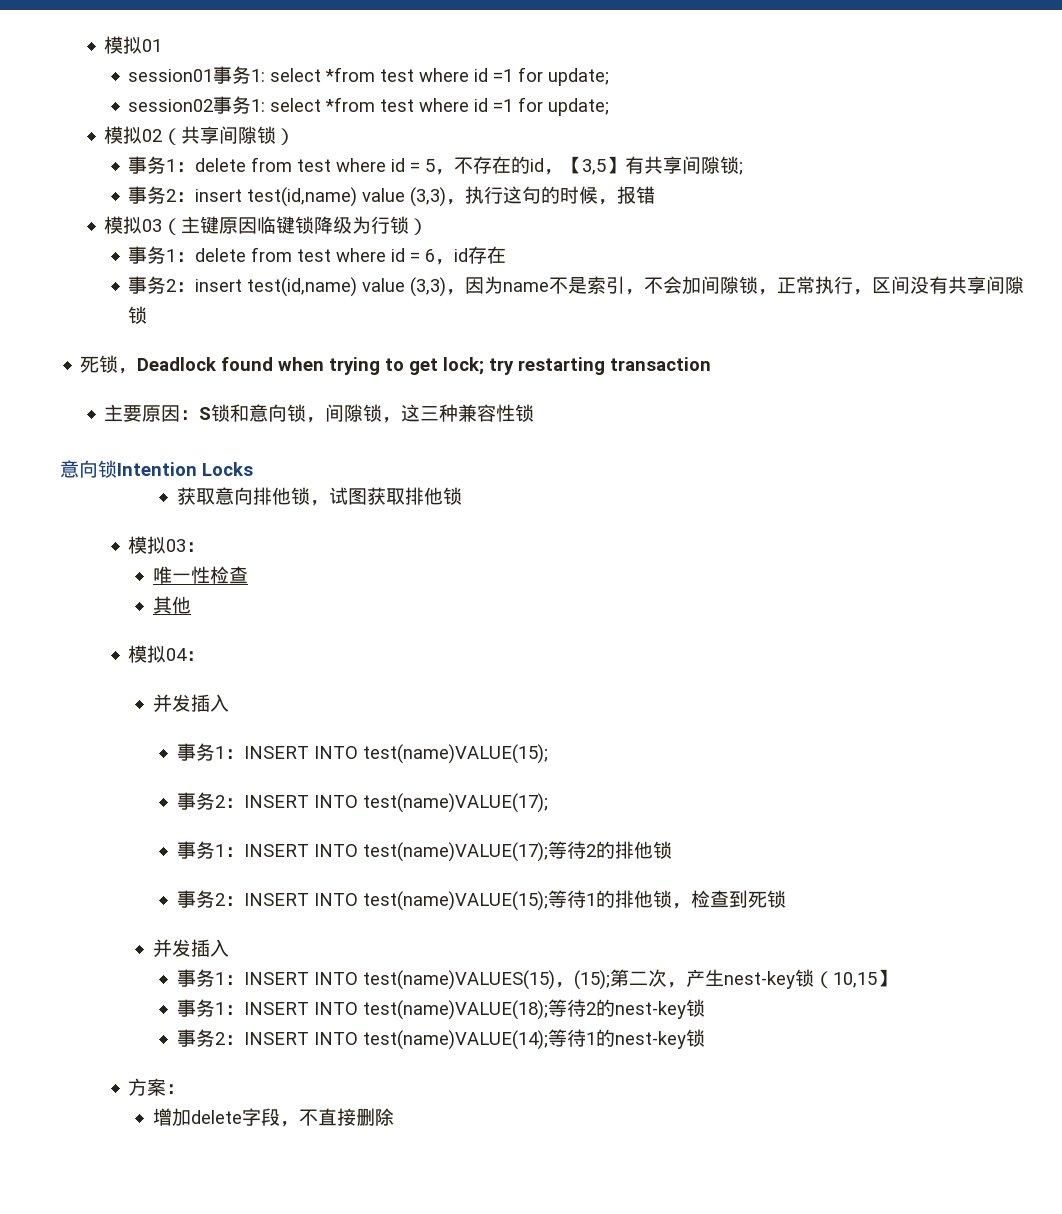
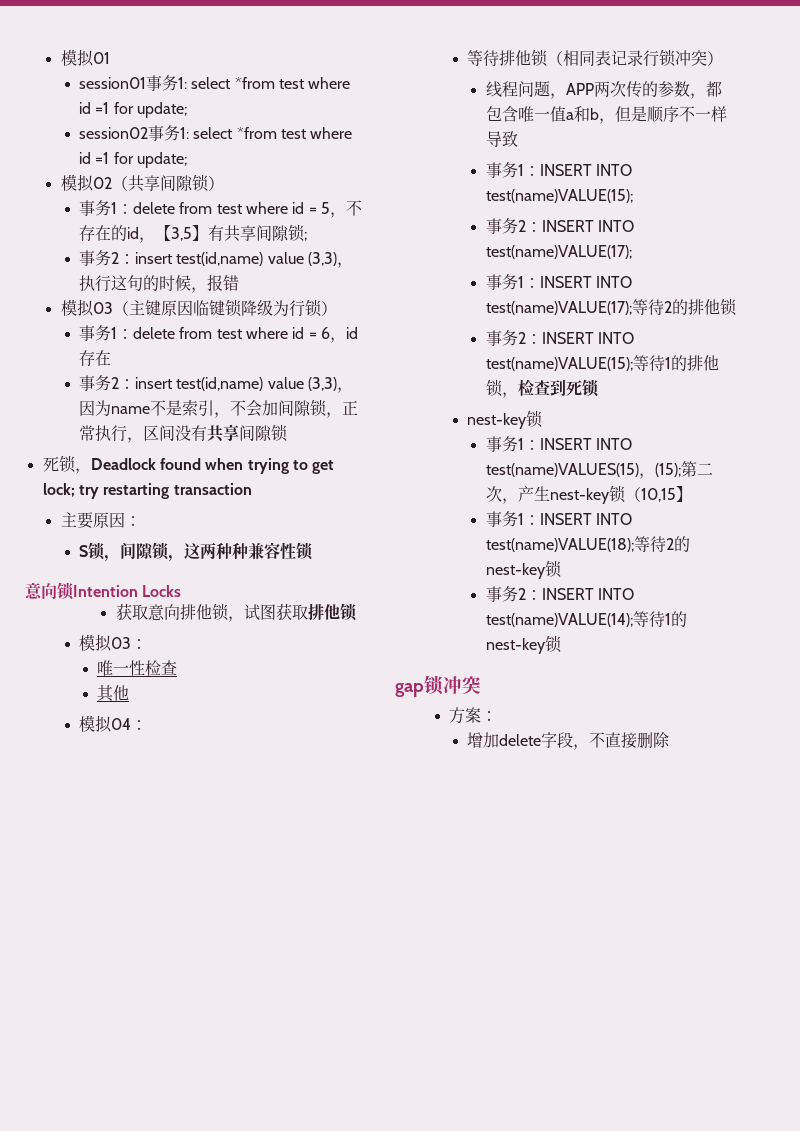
[199,404,288,422] S锁和意向 -> [79,545,89,557] // S
[420,406,440,421] 三 -> [200,542,233,559] 两种
[152,694,229,712] 并发插入 -> [467,49,724,67] [485,81,722,99] [485,106,727,124] [485,131,518,147] 等待排他锁（相同表记录行锁冲突） // 线程问题，APP两次传的参数，都包含唯一值a和b，但是顺序不一样导致
[152,939,229,957] 并发插入 -> [467,410,544,429] nest-key锁
(705, 1038) none -> [395,675,481,697] // gap锁冲突

